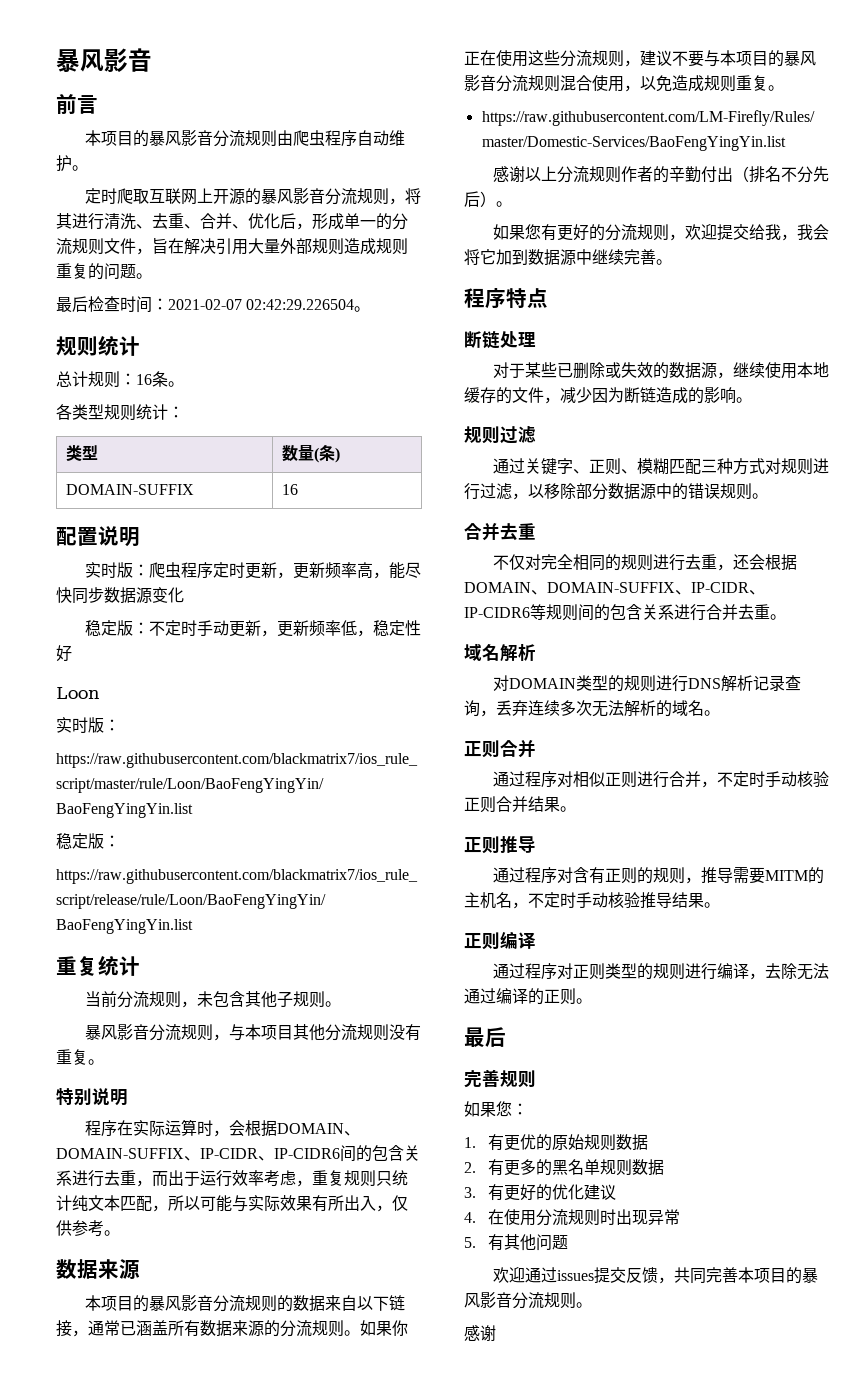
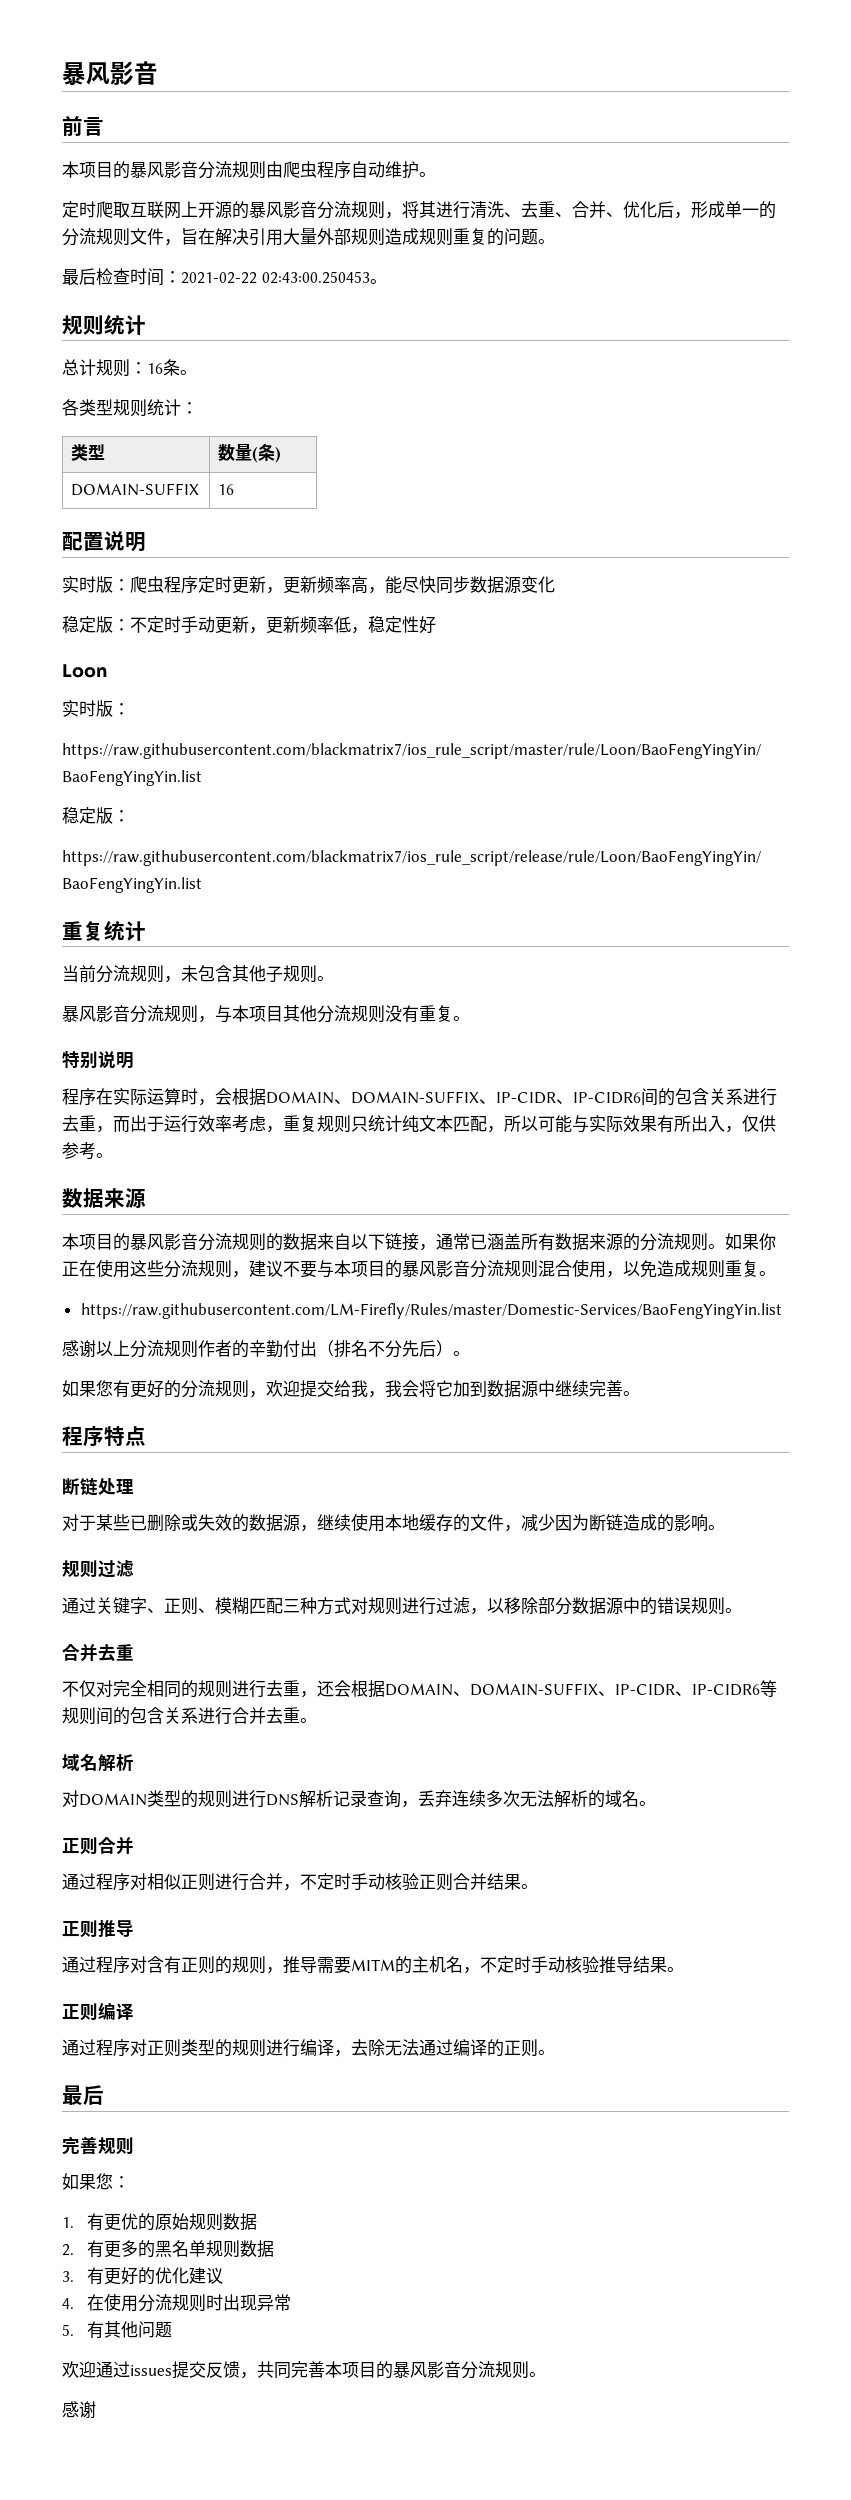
[168,299,355,310] 2021-02-07 02:42:29.226504 -> [181,271,370,284] 2021-02-22 02:43:00.250453

